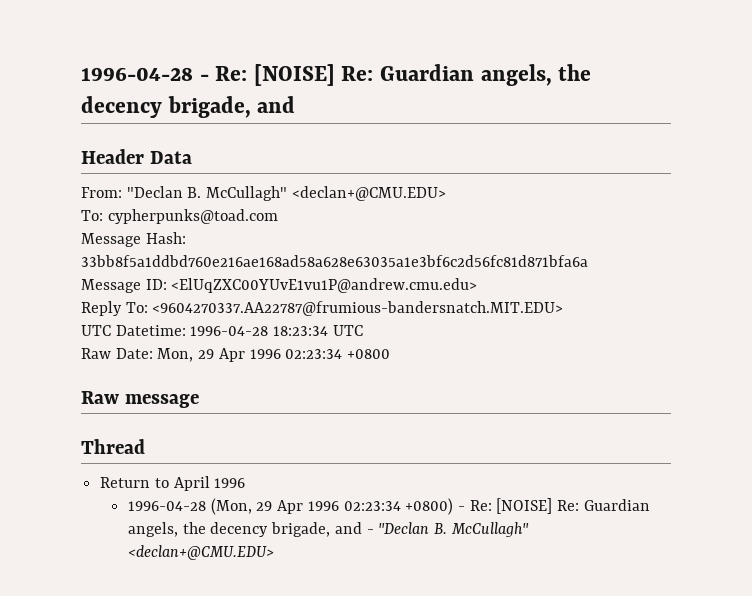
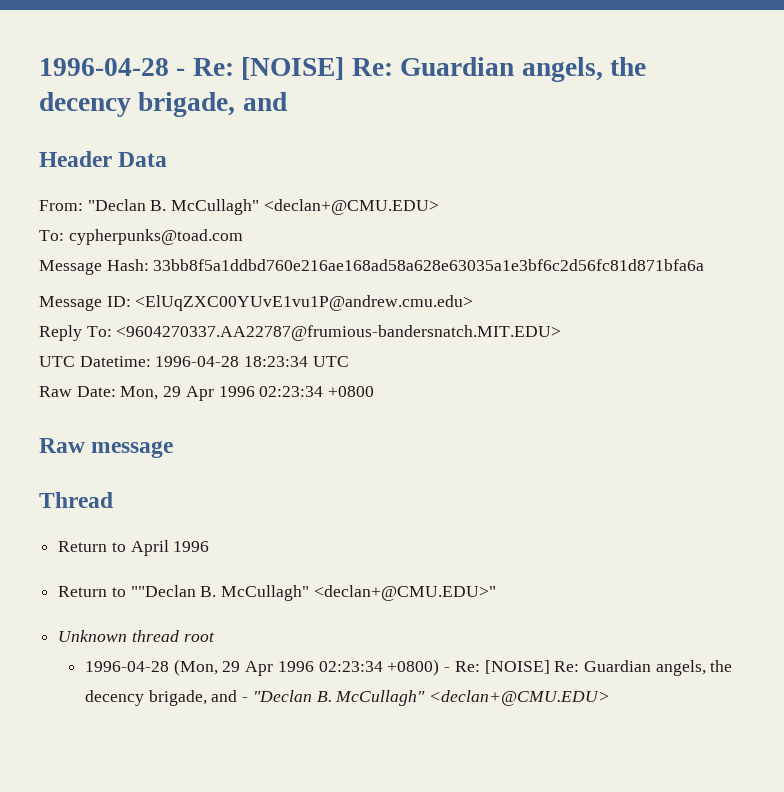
(246, 483) none -> [58,585,496,601] [58,630,215,642] // Return to ""Declan B. McCullagh" <declan+@CMU.EDU>" // Unknown thread root

